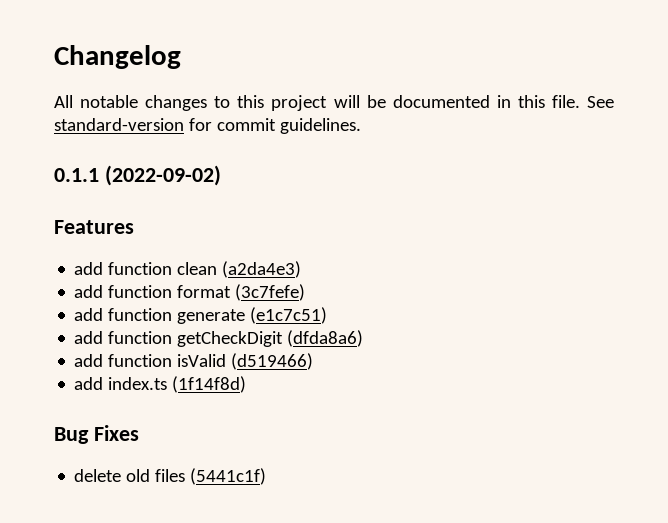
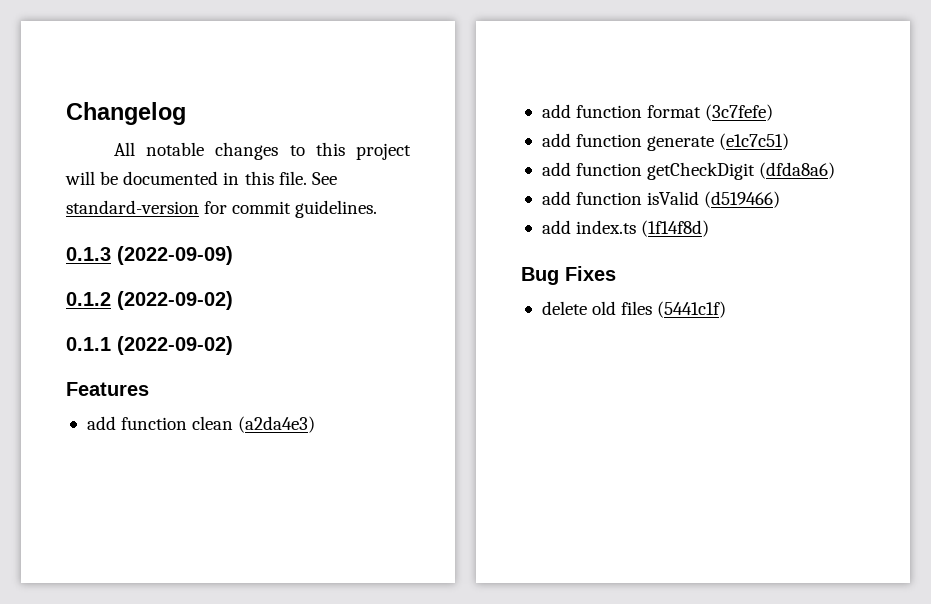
(361, 126) none -> [66,246,233,265] [66,291,233,310] // 0.1.3 (2022-09-09) // 0.1.2 (2022-09-02)

